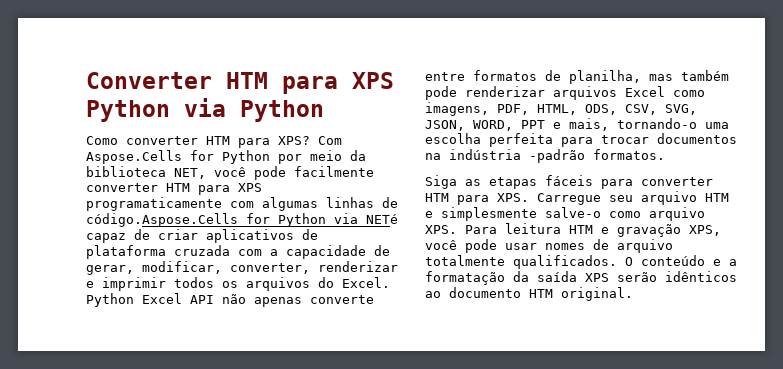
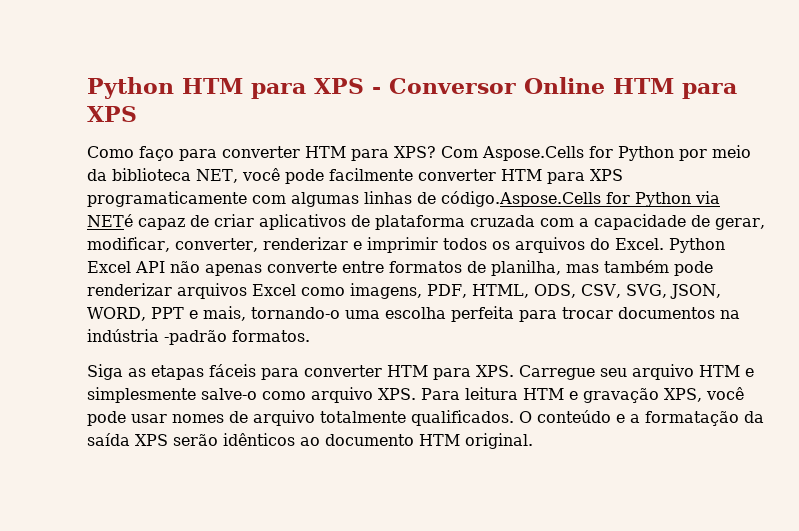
[86,72,394,94] [86,98,324,122] Converter HTM para XPS Python via Python -> [87,77,737,99] [87,106,137,122] Python HTM para XPS - Conversor Online HTM para XPS
(118, 140) none -> [139,146,217,161] faço para

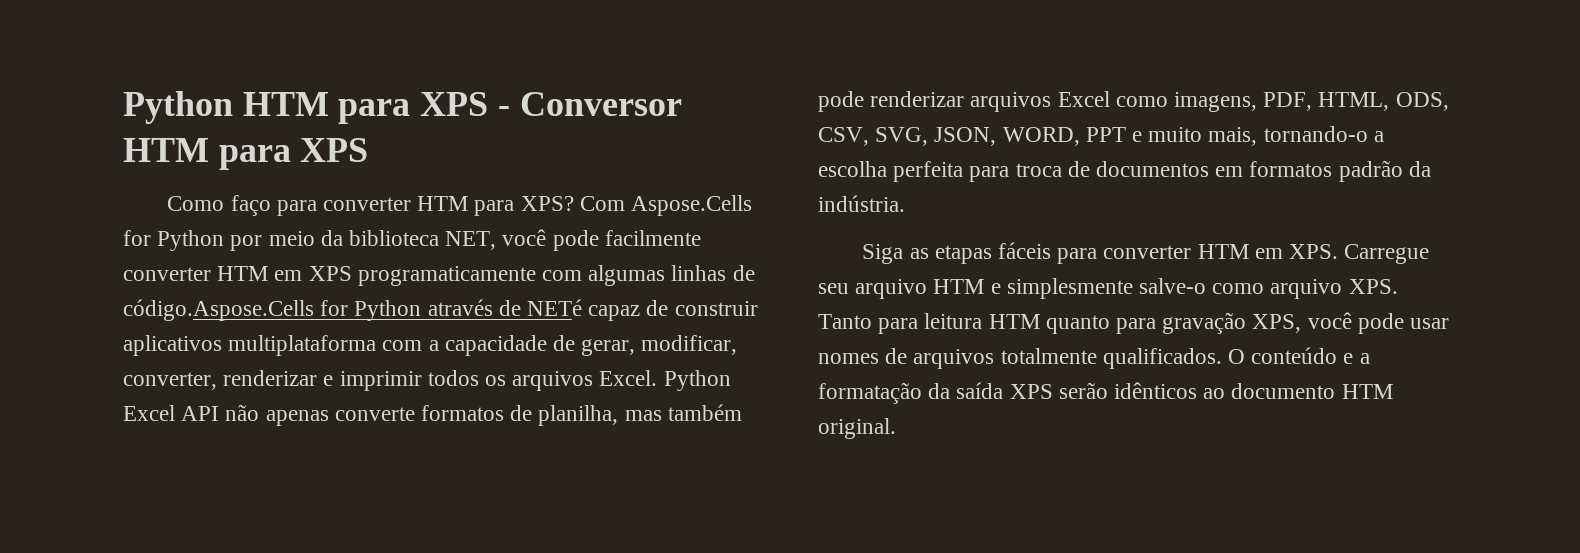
[524,77,605,94] Online -> (682, 104) none
[546,172,585,184] para -> [274,270,303,281] em
[695,191,720,204] via -> [427,299,521,316] através de
[214,214,535,230] criar aplicativos de plataforma cruzada -> [674,301,758,316] [123,335,377,356] construir aplicativos multiplataforma
[589,238,610,250] do -> (594, 381) none
[342,261,384,273] entre -> (415, 414) none
(198, 314) none -> [1148,127,1203,142] muito
[345,310,380,319] uma -> [1373,131,1384,142] a
[562,307,740,319] [87,329,310,345] trocar documentos na indústria -padrão formatos. -> [1015,160,1431,182] [818,195,905,212] troca de documentos em formatos padrão da indústria.
[433,368,471,380] para -> [1254,248,1283,259] em
[421,387,578,400] Para leitura HTM e -> [818,313,1157,334] Tanto para leitura HTM quanto para
[253,410,315,426] arquivo -> [913,349,995,369] arquivos

